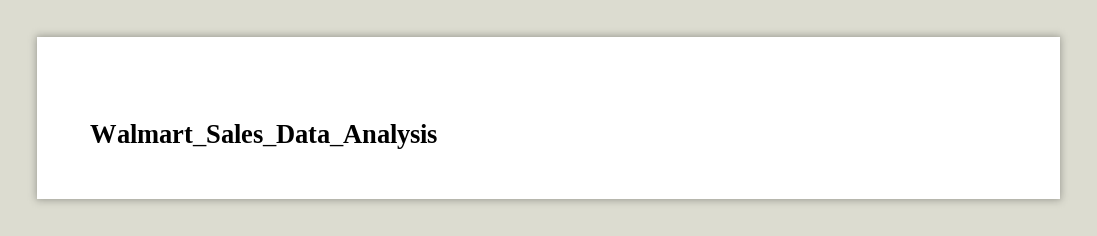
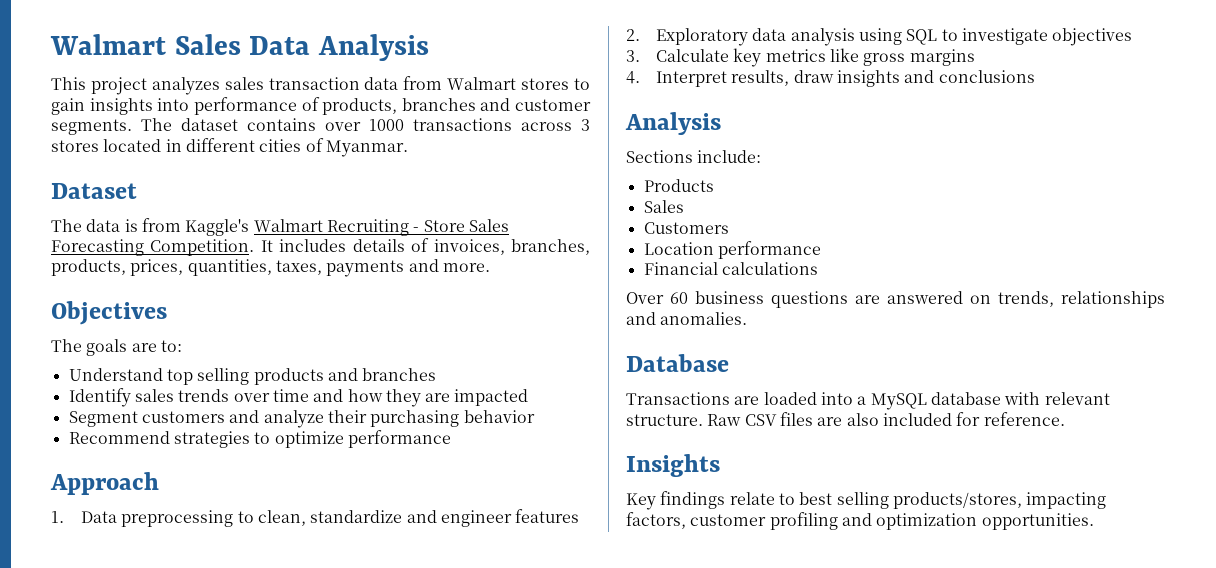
[90,124,437,149] Walmart_Sales_Data_Analysis -> [50,34,429,61] [51,76,591,95] [51,97,591,115] [51,118,590,135] [51,138,408,157] [51,183,137,199] [51,218,509,236] [51,238,590,256] [51,259,490,277] [51,301,167,325] [51,339,182,356] [68,368,437,385] [68,388,529,407] [68,410,535,428] [68,430,451,448] [50,472,159,495] [51,509,580,527] [626,28,1133,46] [626,48,975,67] [626,70,1035,87] [625,112,721,135] [626,150,762,163] [643,179,714,192] [643,200,684,213] [643,222,729,234] [643,241,821,259] [643,262,818,275] [626,291,1165,308] [626,312,748,325] [626,354,729,372] [626,392,1110,410] [626,412,1065,426] [626,454,720,477] [626,491,1107,510] [626,512,1094,530] Walmart Sales Data Analysis // This project analyzes sales transaction data from Walmart stores to gain insights into performance of products, branches and customer segments. The dataset contains over 1000 transactions across 3 stores located in different cities of Myanmar. // Dataset // The data is from Kaggle's Walmart Recruiting - Store Sales Forecasting Competition. It includes details of invoices, branches, products, prices, quantities, taxes, payments and more. // Objectives // The goals are to: // Understand top selling products and branches // Identify sales trends over time and how they are impacted // Segment customers and analyze their purchasing behavior // Recommend strategies to optimize performance // Approach // 1. Data preprocessing to clean, standardize and engineer features // 2. Exploratory data analysis using SQL to investigate objectives // 3. Calculate key metrics like gross margins // 4. Interpret results, draw insights and conclusions // Analysis // Sections include: // Products // Sales // Customers // Location performance // Financial calculations // Over 60 business questions are answered on trends, relationships and anomalies. // Database // Transactions are loaded into a MySQL database with relevant structure. Raw CSV files are also included for reference. // Insights // Key findings relate to best selling products/stores, impacting factors, customer profiling and optimization opportunities.

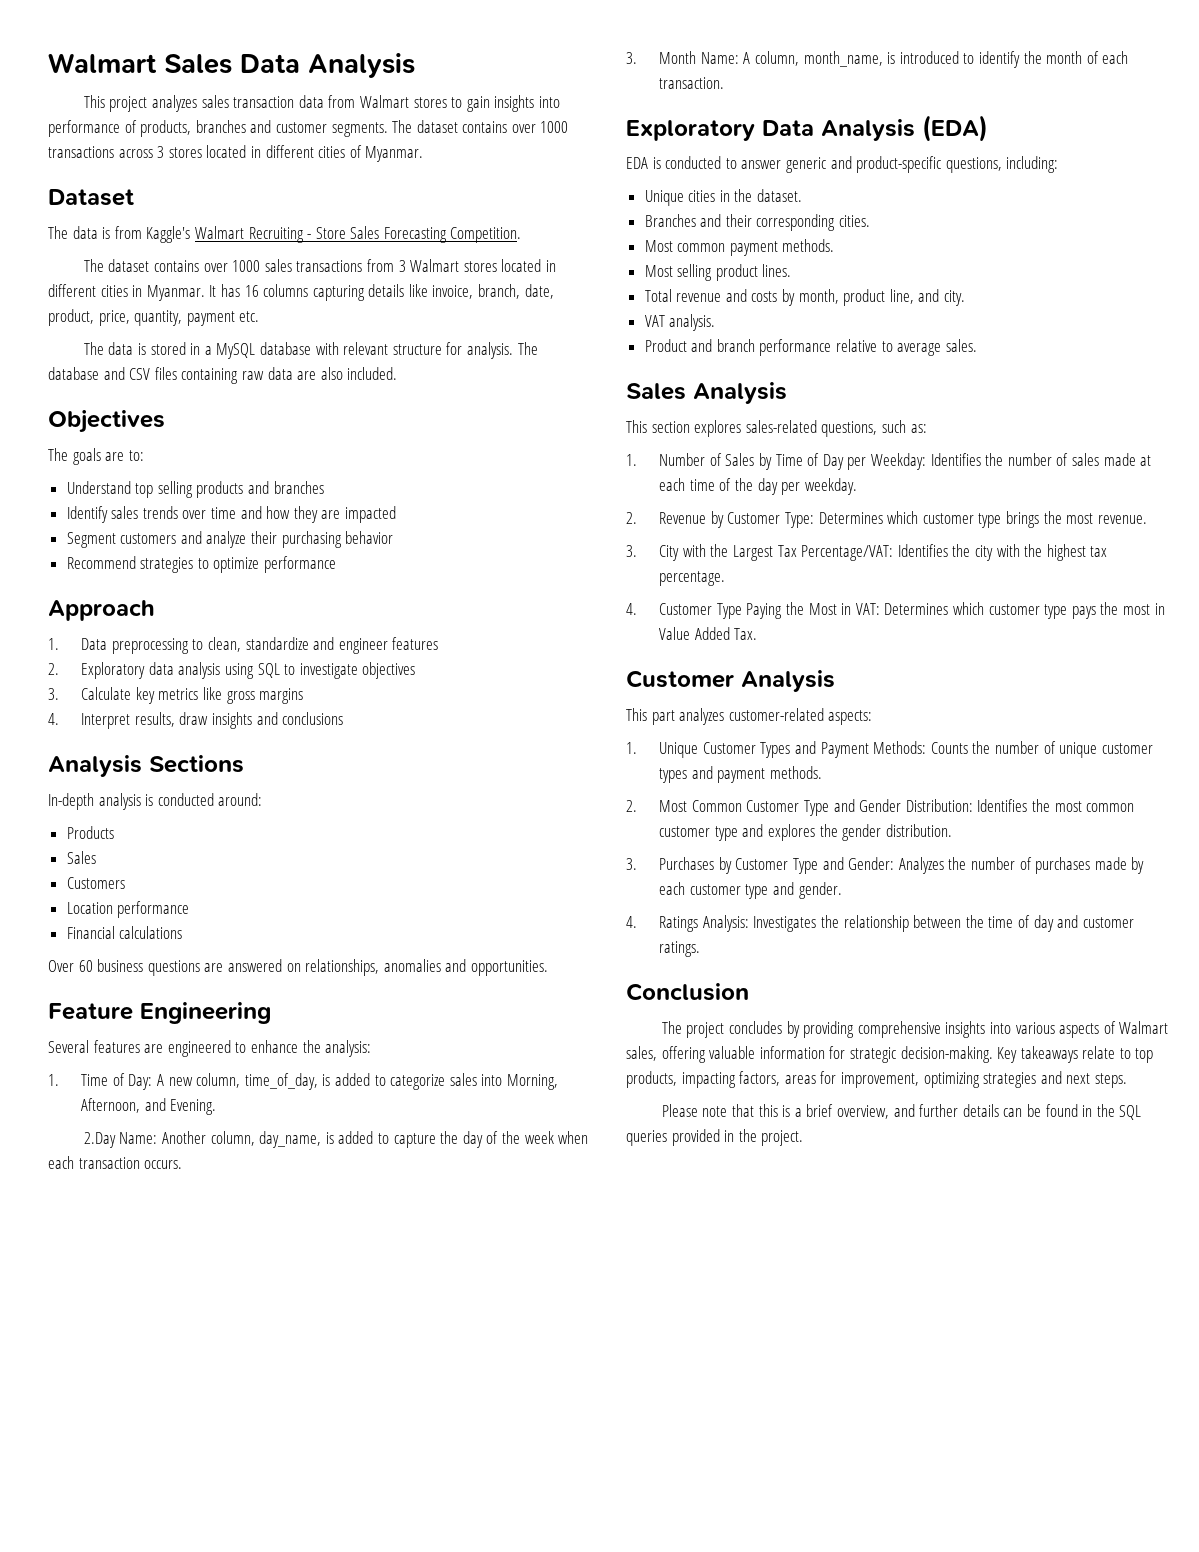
[260,238,590,255] [51,259,490,277] It includes details of invoices, branches, products, prices, quantities, taxes, payments and more. -> [83,259,556,272] [48,284,554,301] [48,309,260,326] [83,342,538,359] [48,367,398,384] // The dataset contains over 1000 sales transactions from 3 Walmart stores located in different cities in Myanmar. It has 16 columns capturing details like invoice, branch, date, product, price, quantity, payment etc. // The data is stored in a MySQL database with relevant structure for analysis. The database and CSV files containing raw data are also included.
[626,150,762,163] // Sections include: -> [149,755,244,773] [48,793,263,810] Sections // In-depth analysis is conducted around:
[998,291,1165,308] [626,312,748,325] [626,354,729,372] [626,392,1110,410] [626,412,1065,426] [626,454,720,477] [626,491,1107,510] [626,512,1094,530] trends, relationships and anomalies. // Database // Transactions are loaded into a MySQL database with relevant structure. Raw CSV files are also included for reference. // Insights // Key findings relate to best selling products/stores, impacting factors, customer profiling and optimization opportunities. -> [305,959,548,976] [48,1002,271,1024] [48,1040,372,1057] [48,1073,558,1090] [81,1098,217,1115] [83,1131,589,1148] [48,1156,183,1169] [626,51,1129,68] [659,77,725,89] [626,115,988,142] [626,156,1059,173] [644,189,803,206] [644,214,871,231] [644,239,835,256] [644,264,792,281] [644,289,965,306] [644,314,716,331] [644,339,977,356] [626,382,787,404] [626,420,927,437] [626,453,1152,470] [659,478,857,495] [626,511,1147,528] [626,544,1108,561] [659,571,726,586] [626,602,1165,619] [659,627,758,640] [626,670,835,692] [626,708,873,725] [626,741,1153,758] [659,766,823,783] [626,799,1135,816] [659,824,952,841] [626,857,1145,874] [659,882,842,899] [626,915,1134,932] [659,941,701,957] [626,983,749,1001] [661,1021,1169,1038] [626,1046,1154,1063] [626,1071,1127,1088] [661,1104,1142,1120] [626,1129,804,1146] relationships, anomalies and opportunities. // Feature Engineering // Several features are engineered to enhance the analysis: // 1. Time of Day: A new column, time_of_day, is added to categorize sales into Morning, Afternoon, and Evening. // 2.Day Name: Another column, day_name, is added to capture the day of the week when each transaction occurs. // 3. Month Name: A column, month_name, is introduced to identify the month of each transaction. // Exploratory Data Analysis (EDA) // EDA is conducted to answer generic and product-specific questions, including: // Unique cities in the dataset. // Branches and their corresponding cities. // Most common payment methods. // Most selling product lines. // Total revenue and costs by month, product line, and city. // VAT analysis. // Product and branch performance relative to average sales. // Sales Analysis // This section explores sales-related questions, such as: // 1. Number of Sales by Time of Day per Weekday: Identifies the number of sales made at each time of the day per weekday. // 2. Revenue by Customer Type: Determines which customer type brings the most revenue. // 3. City with the Largest Tax Percentage/VAT: Identifies the city with the highest tax percentage. // 4. Customer Type Paying the Most in VAT: Determines which customer type pays the most in Value Added Tax. // Customer Analysis // This part analyzes customer-related aspects: // 1. Unique Customer Types and Payment Methods: Counts the number of unique customer types and payment methods. // 2. Most Common Customer Type and Gender Distribution: Identifies the most common customer type and explores the gender distribution. // 3. Purchases by Customer Type and Gender: Analyzes the number of purchases made by each customer type and gender. // 4. Ratings Analysis: Investigates the relationship between the time of day and customer ratings. // Conclusion // The project concludes by providing comprehensive insights into various aspects of Walmart sales, offering valuable information for strategic decision-making. Key takeaways relate to top products, impacting factors, areas for improvement, optimizing strategies and next steps. // Please note that this is a brief overview, and further details can be found in the SQL queries provided in the project.

